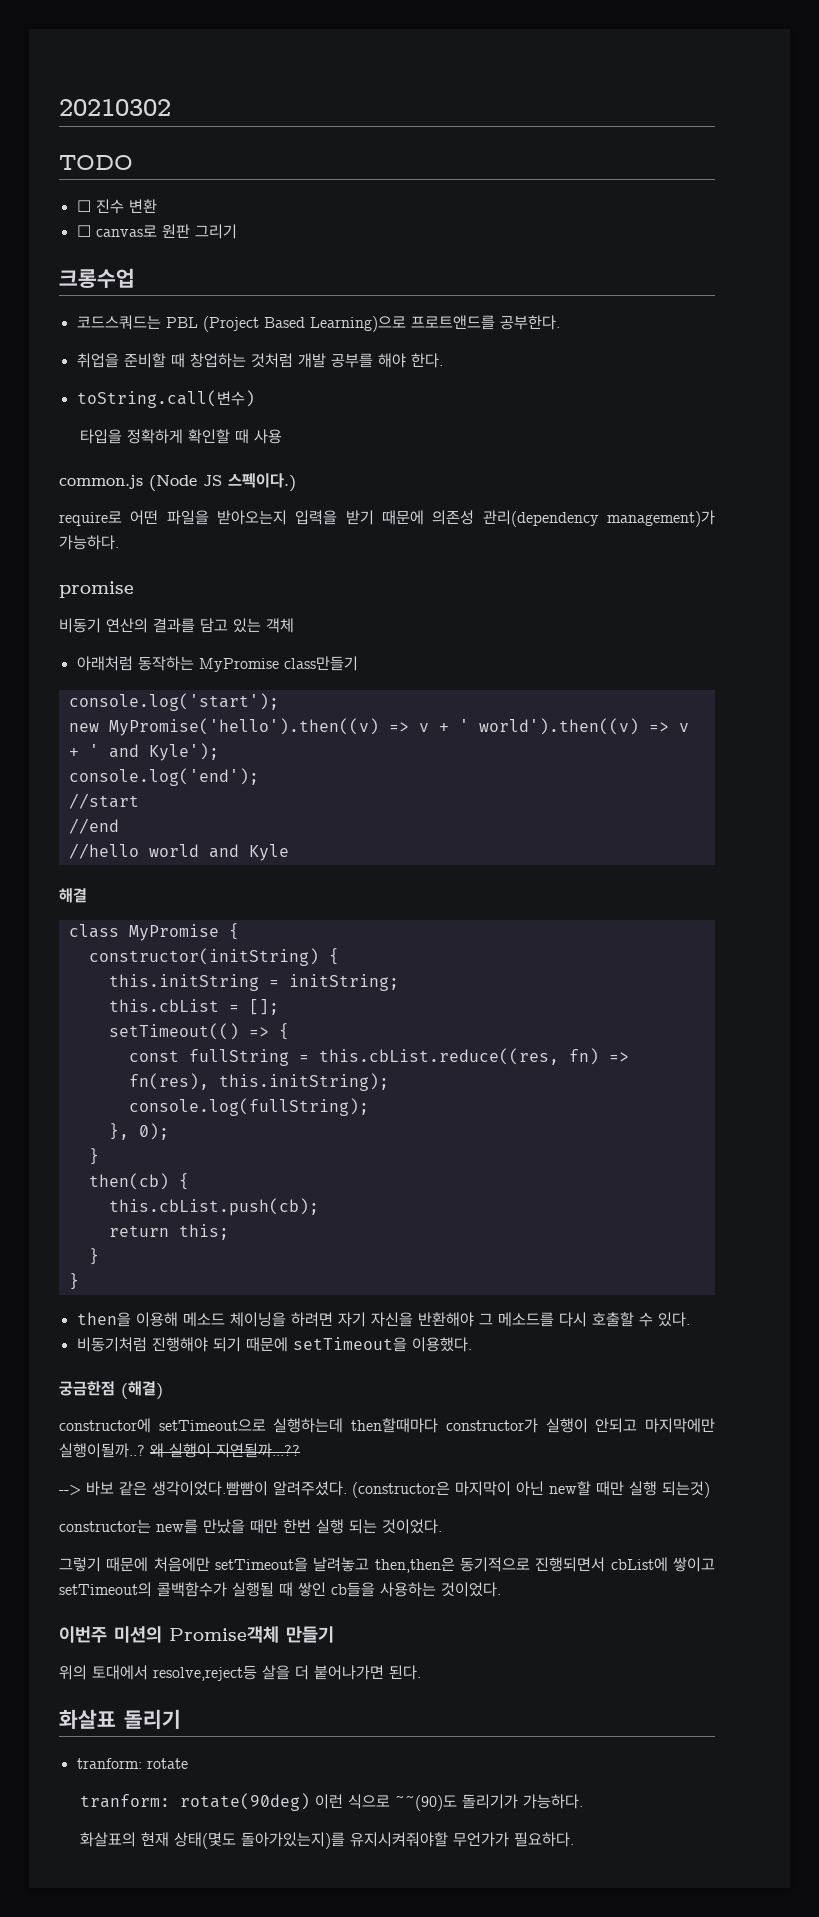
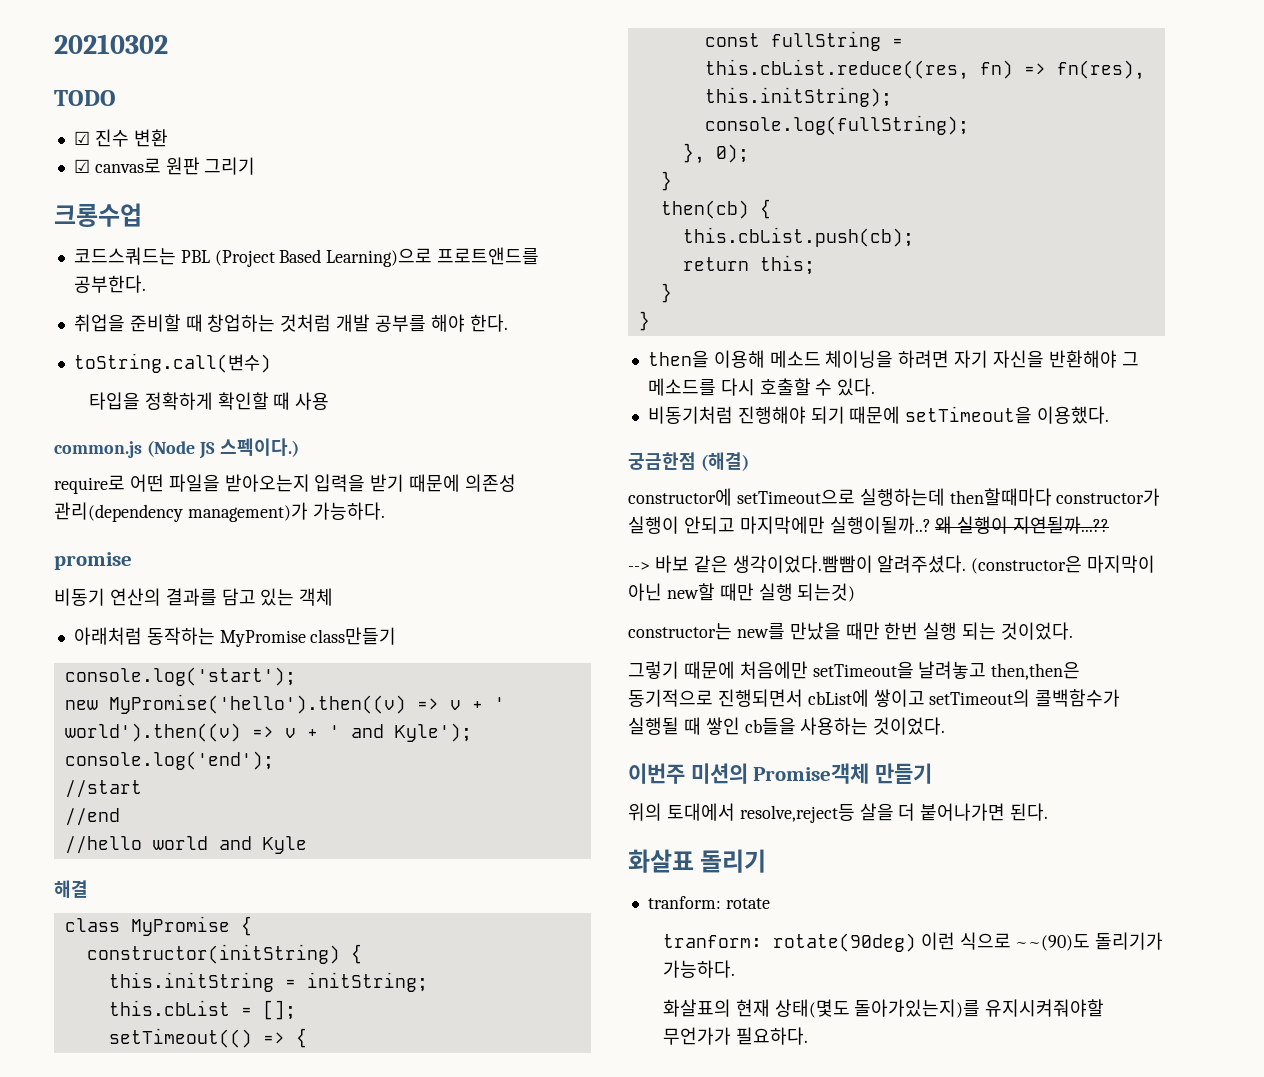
[76,200,91,212] ☐ -> [73,131,90,145] ☑
[76,225,91,237] ☐ -> [73,159,90,173] ☑

